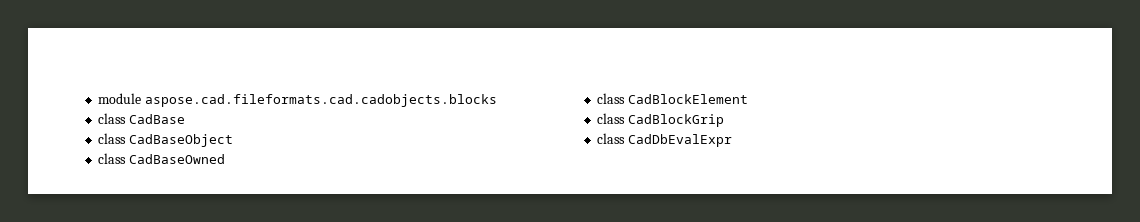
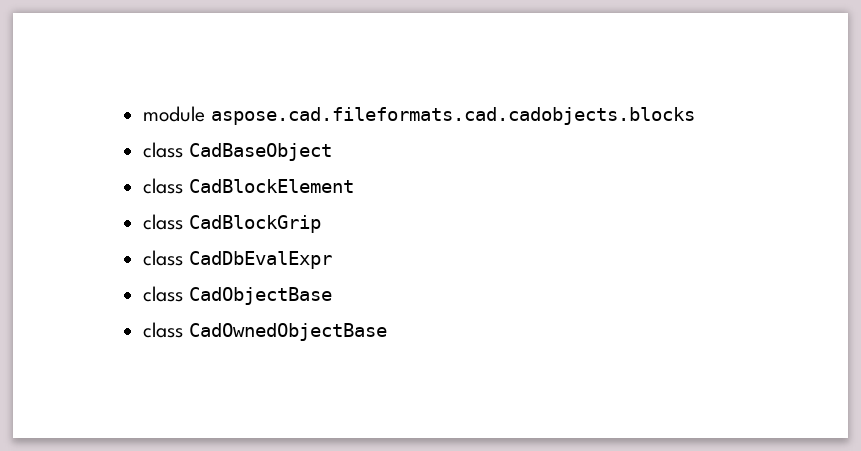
[98,113,186,124] // class CadBase -> (695, 116) none
[98,153,226,164] // class CadBaseOwned -> (332, 152) none
(733, 140) none -> [143,286,332,305] [143,322,387,341] // class CadObjectBase // class CadOwnedObjectBase

